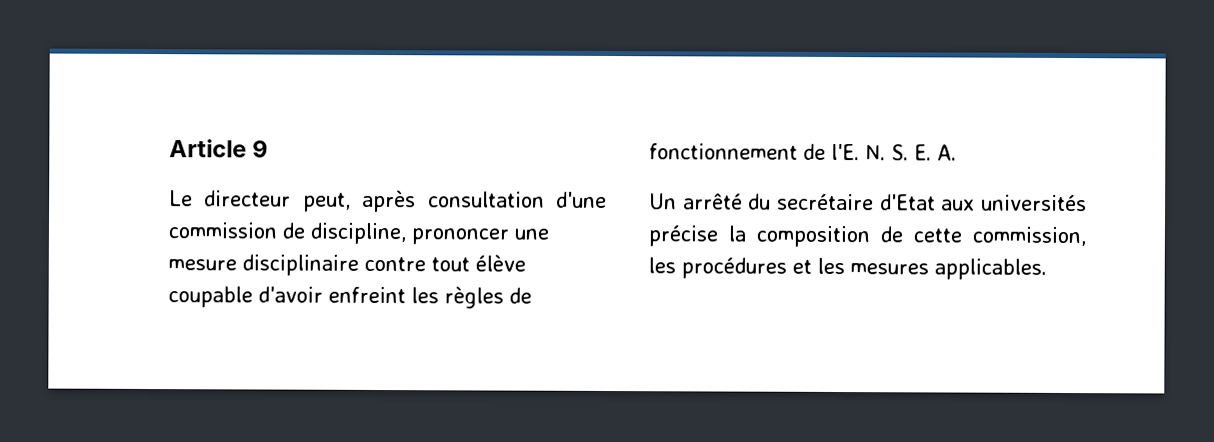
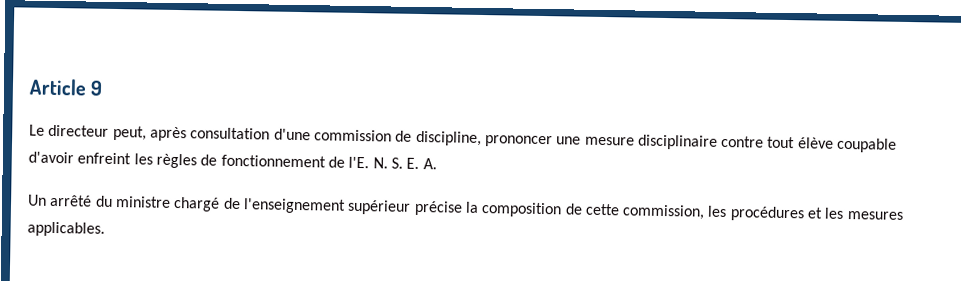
[777,193,1087,212] secrétaire d'Etat aux universités -> [114,196,412,215] ministre chargé de l'enseignement supérieur

